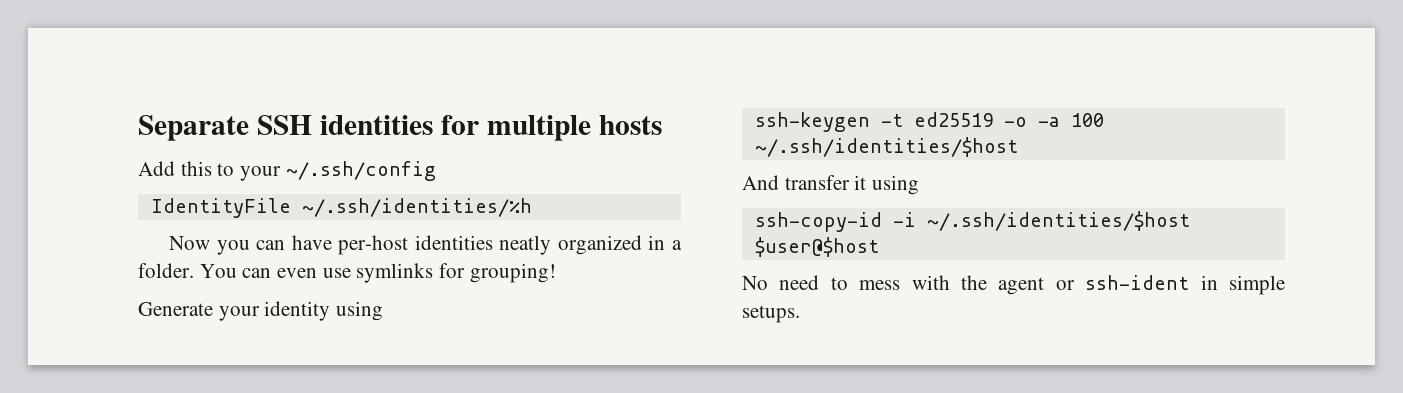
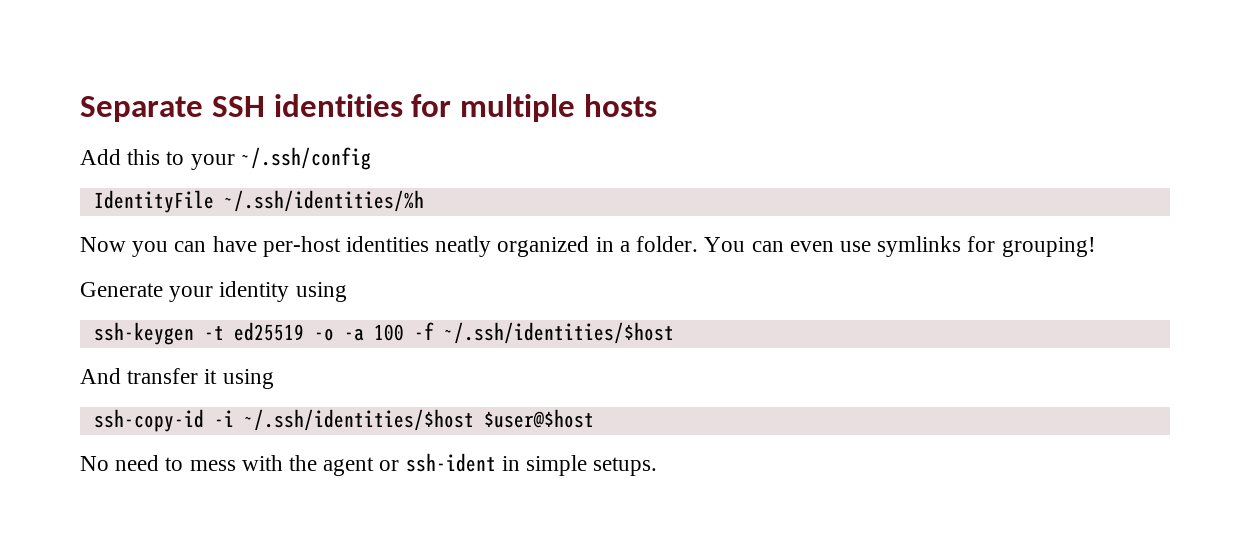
(1104, 120) none -> [413,322,434,340] -f

